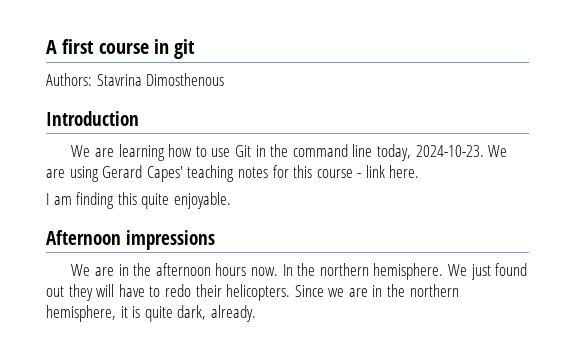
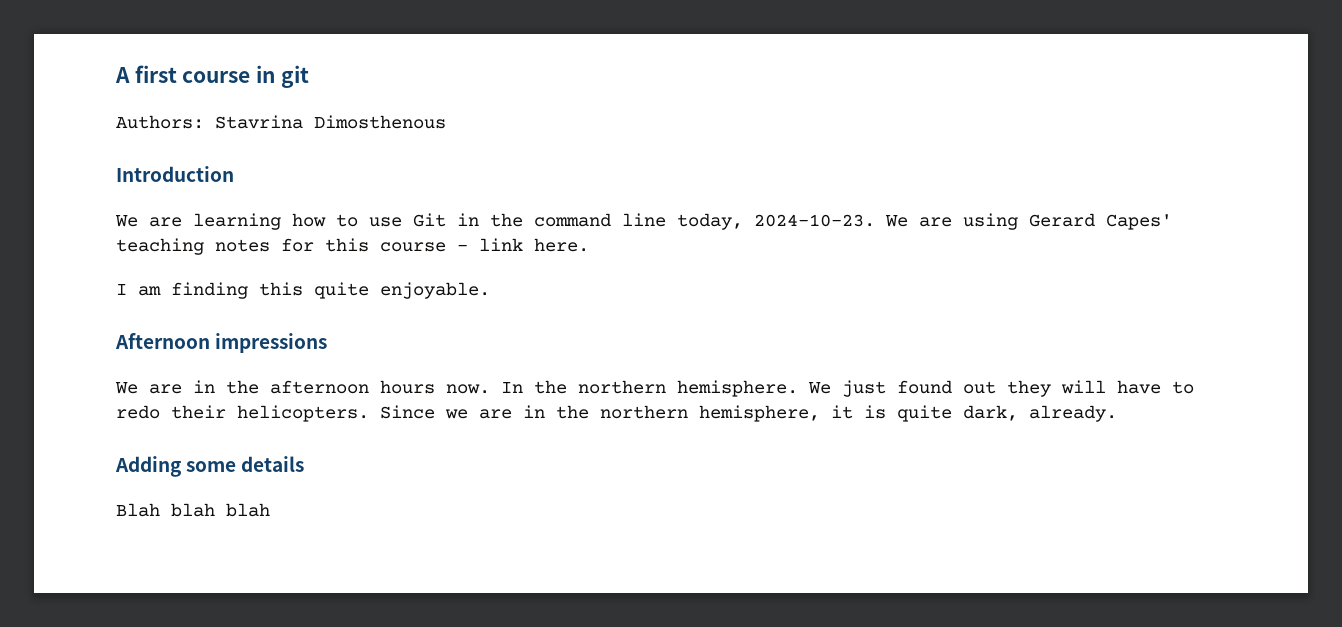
(256, 313) none -> [115,456,305,477] [116,503,270,517] // Adding some details // Blah blah blah

